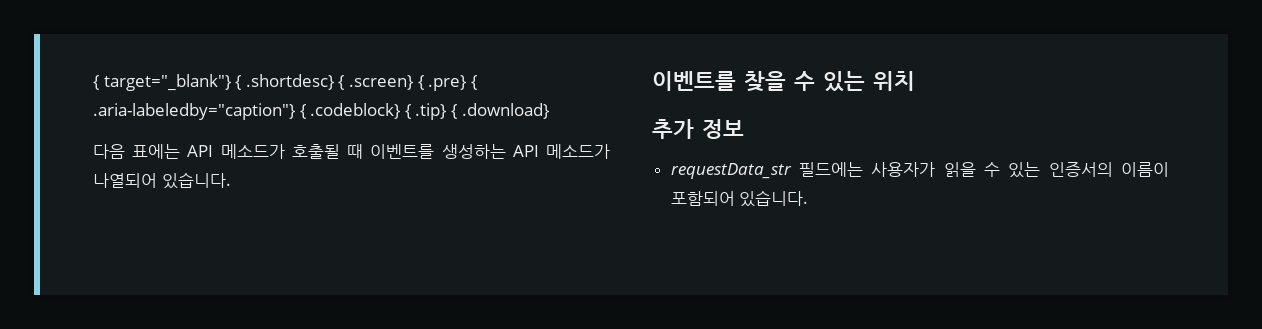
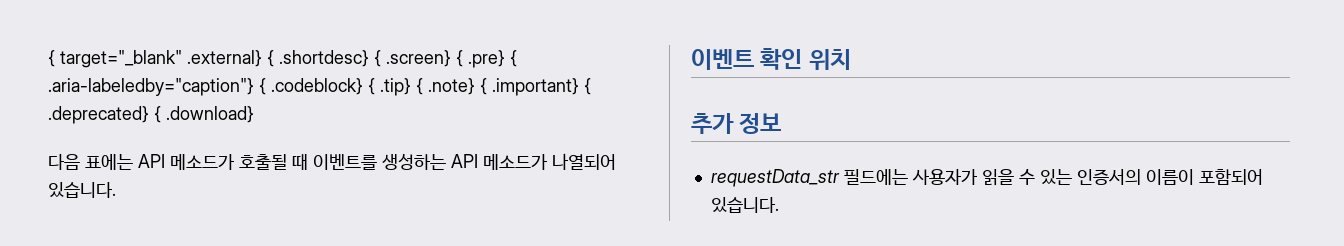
[93,74,231,91] { target="_blank"} -> [48,50,262,68] { target="_blank" .external}
(457, 111) none -> [428,78,591,96] [48,106,161,124] .note} { .important} { .deprecated} {
[652,71,865,92] 이벤트를 찾을 수 있는 -> [691,48,803,70] 이벤트 확인

